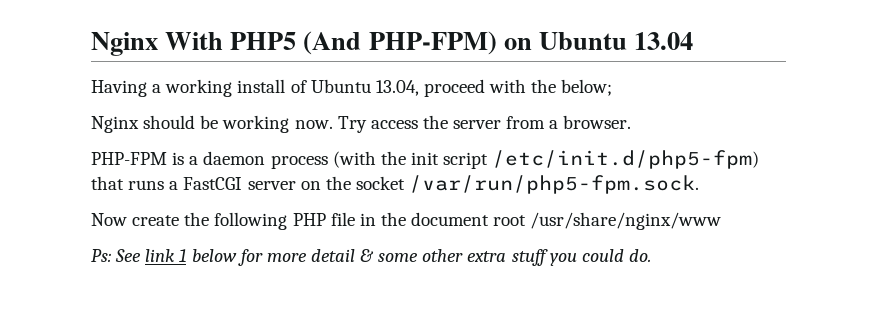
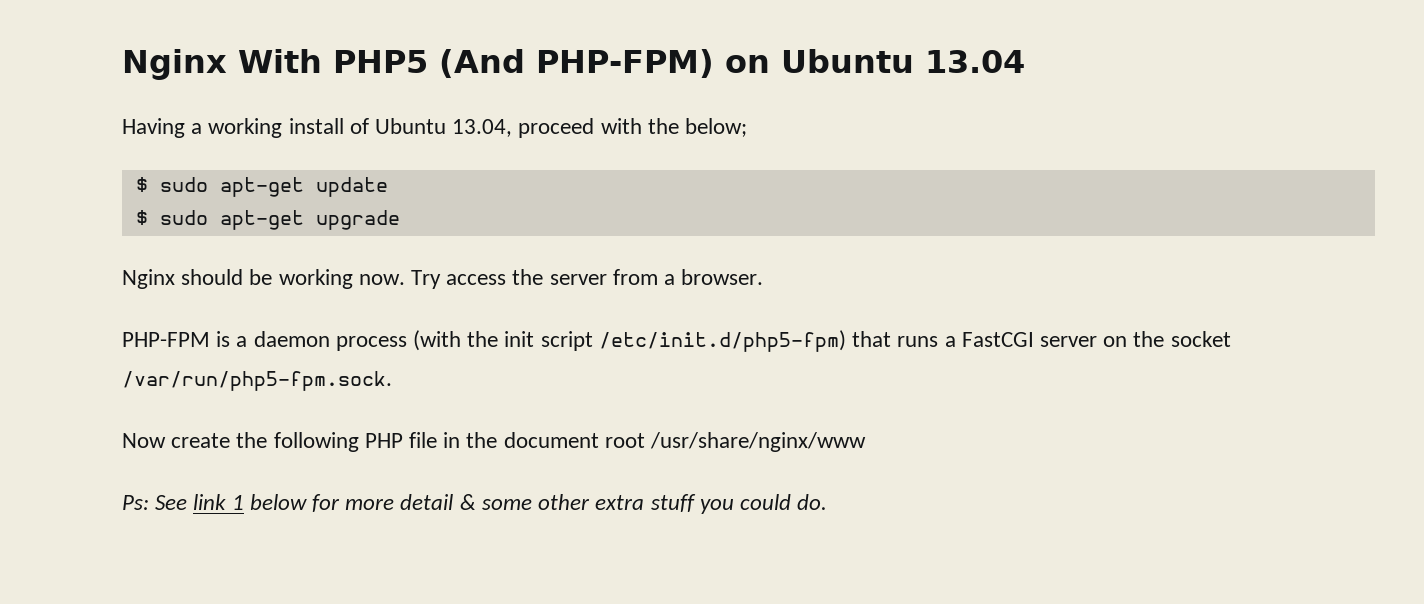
(613, 87) none -> [135,177,388,197] [135,210,400,230] // $ sudo apt-get update // $ sudo apt-get upgrade

